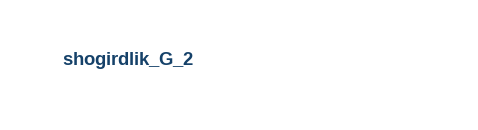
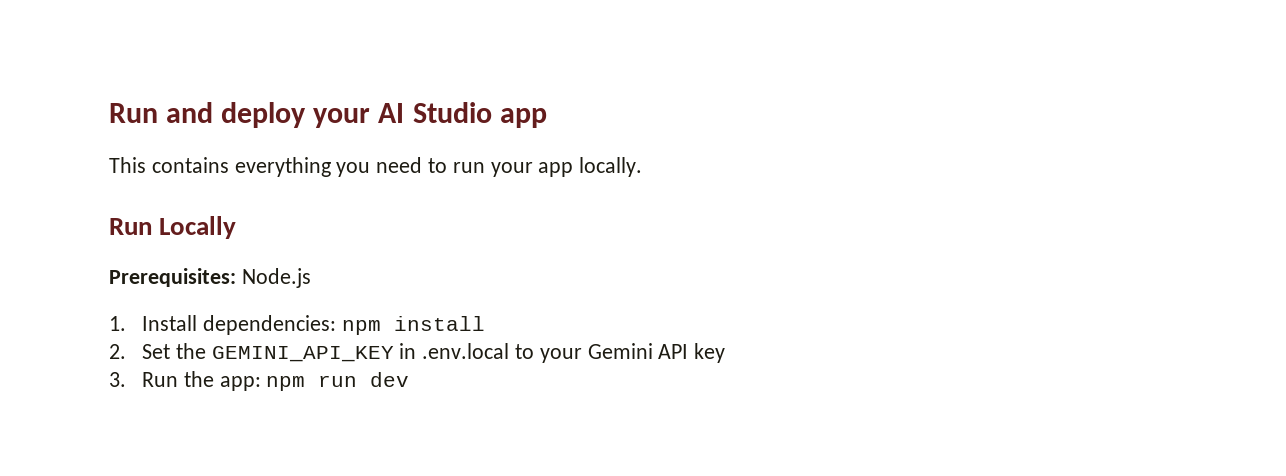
[63,52,193,69] shogirdlik_G_2 -> [109,102,547,128] [109,157,643,177] [109,216,237,239] [109,268,311,288] [109,315,485,335] [109,343,726,363] [109,371,410,391] Run and deploy your AI Studio app // This contains everything you need to run your app locally. // Run Locally // Prerequisites: Node.js // 1. Install dependencies: npm install // 2. Set the GEMINI_API_KEY in .env.local to your Gemini API key // 3. Run the app: npm run dev

